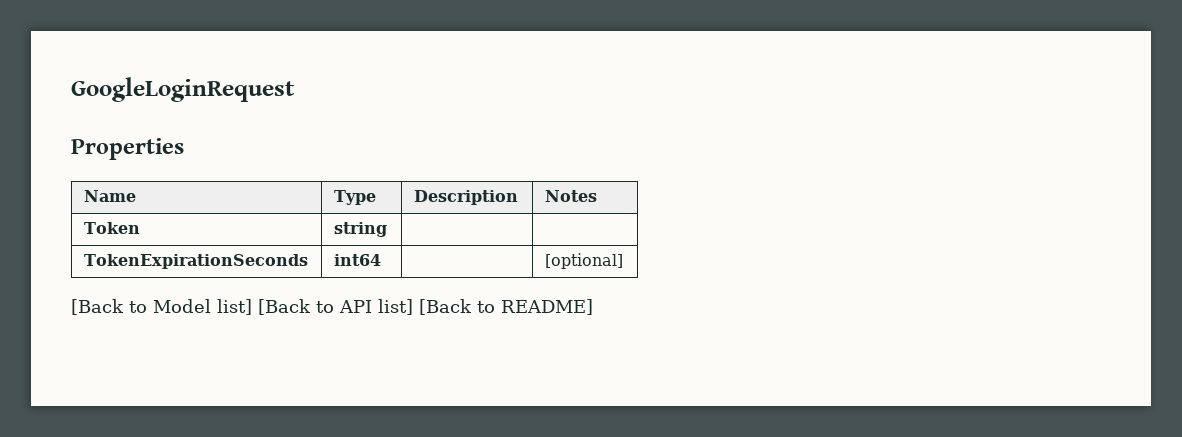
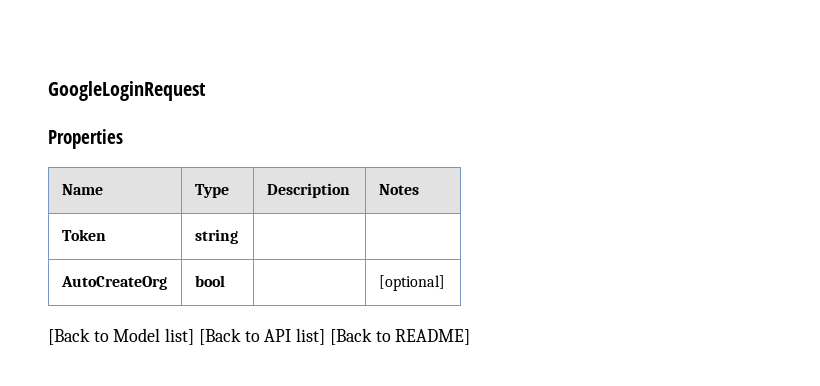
[83,254,308,269] [333,254,381,266] TokenExpirationSeconds | int64 -> [60,276,167,290] [194,275,225,287] AutoCreateOrg | bool

